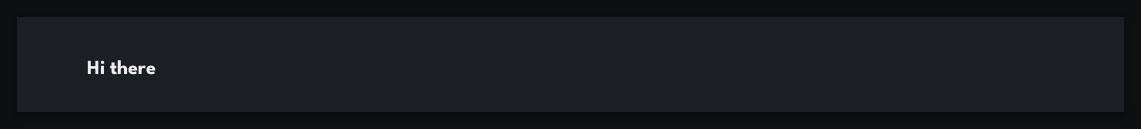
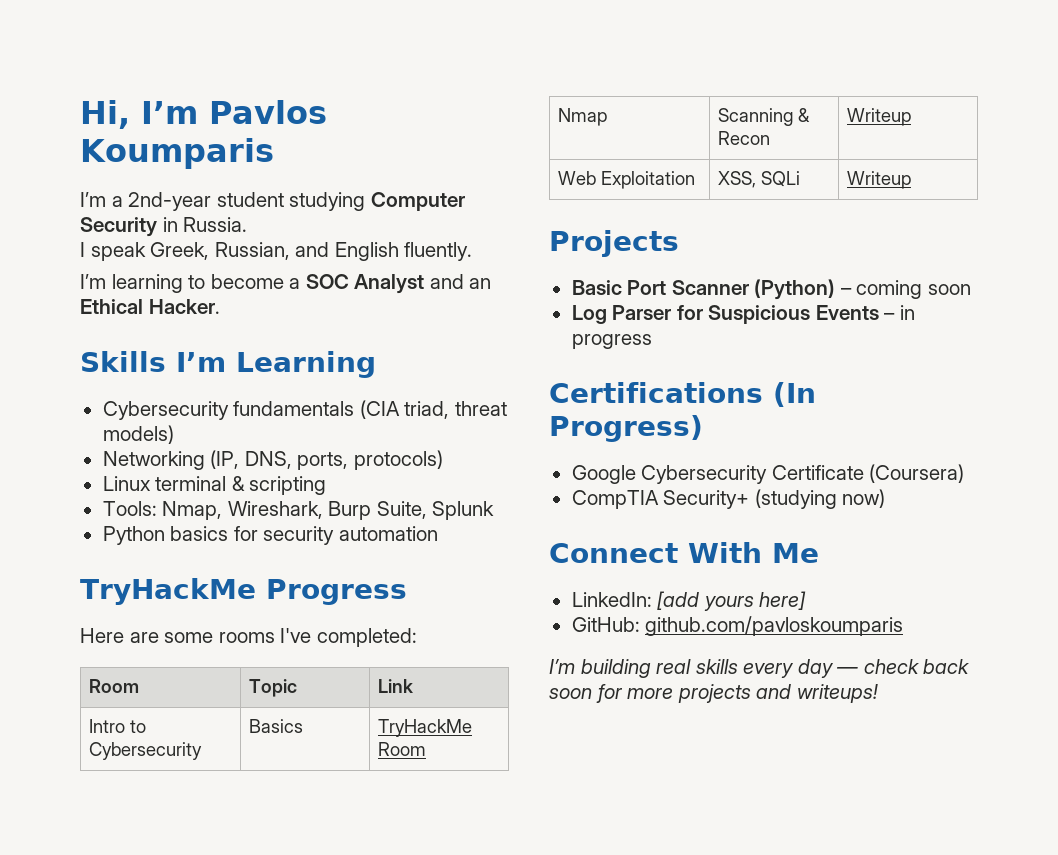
[87,60,157,75] Hi there -> [80,100,327,129] [80,138,274,169] [80,192,465,211] [80,217,248,237] [80,242,473,261] [80,274,492,294] [80,299,220,314] [80,351,376,378] [102,400,507,420] [102,425,174,444] [102,450,443,470] [102,476,327,495] [102,501,495,520] [102,526,438,545] [80,578,407,605] [80,628,417,647] [89,679,140,693] [249,679,298,697] [378,679,414,693] [89,719,147,733] [89,742,203,760] [249,719,304,733] [378,719,473,737] [378,742,427,756] [558,108,608,126] [718,108,811,126] [718,131,771,145] [847,108,912,126] [558,171,696,189] [718,171,801,188] [847,171,912,189] [549,230,679,257] [571,279,971,300] [571,305,915,324] [571,334,652,349] [549,382,816,407] [549,415,703,442] [571,464,965,484] [571,489,886,509] [549,542,819,563] [571,591,807,611] [571,616,904,636] [549,659,970,678] [549,684,878,703] Hi, I’m Pavlos Koumparis // I’m a 2nd-year student studying Computer Security in Russia. // I speak Greek, Russian, and English fluently. // I’m learning to become a SOC Analyst and an Ethical Hacker. // Skills I’m Learning // Cybersecurity fundamentals (CIA triad, threat models) // Networking (IP, DNS, ports, protocols) // Linux terminal & scripting // Tools: Nmap, Wireshark, Burp Suite, Splunk // Python basics for security automation // TryHackMe Progress // Here are some rooms I've completed: // Room | Topic | Link // Intro to Cybersecurity | Basics | TryHackMe Room // Nmap | Scanning & Recon | Writeup // Web Exploitation | XSS, SQLi | Writeup // Projects // Basic Port Scanner (Python) – coming soon // Log Parser for Suspicious Events – in progress // Certifications (In Progress) // Google Cybersecurity Certificate (Coursera) // CompTIA Security+ (studying now) // Connect With Me // LinkedIn: [add yours here] // GitHub: github.com/pavloskoumparis // I’m building real skills every day — check back soon for more projects and writeups!

